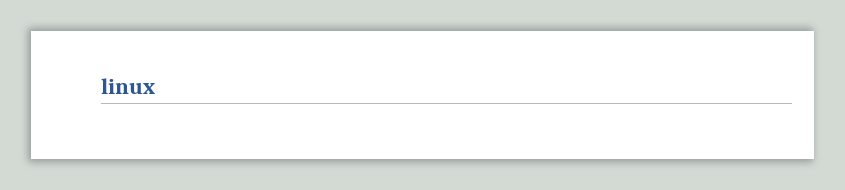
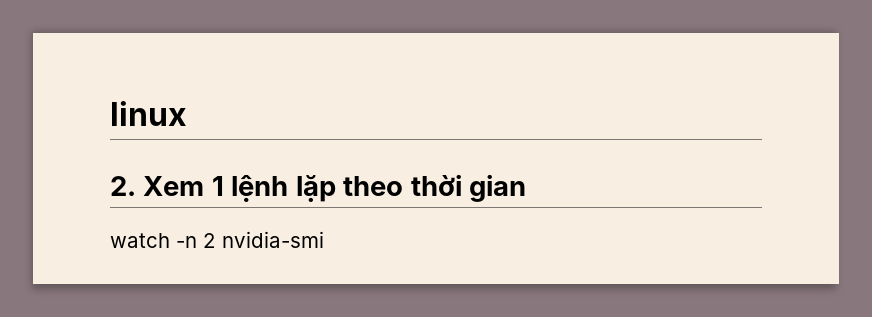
(155, 86) none -> [110,174,526,202] [110,231,324,248] // 2. Xem 1 lệnh lặp theo thời gian // watch -n 2 nvidia-smi

